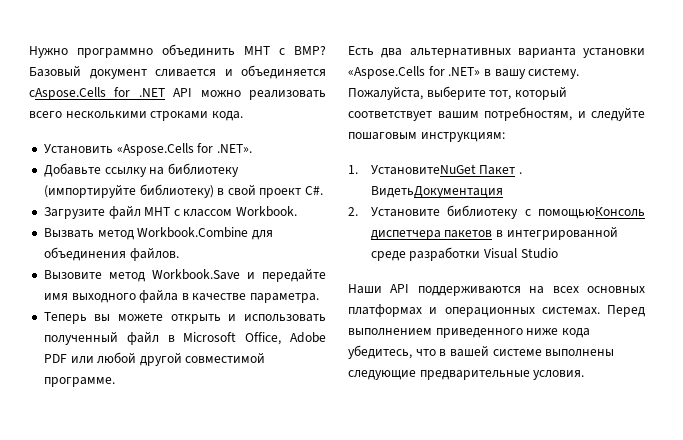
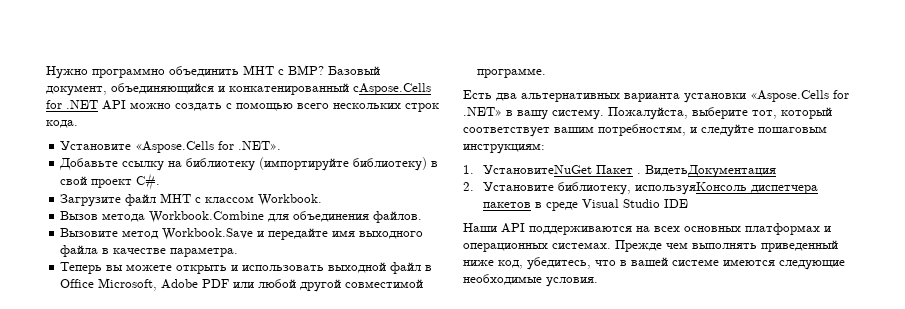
[89,65,326,79] документ сливается и объединяется -> [46,83,349,96] документ, объединяющийся и конкатенированный
[249,90,326,100] [29,111,209,121] реализовать всего несколькими строками -> [175,102,439,112] создать с помощью всего нескольких строк
[43,144,113,154] Установить -> [60,141,132,151] Установите
[43,228,134,240] Вызвать метод -> [60,211,146,222] Вызов метода
[43,331,118,345] полученный -> [328,262,387,273] выходной
[183,332,282,345] Microsoft Office, -> [60,278,158,291] Office Microsoft,
[447,205,645,219] [370,226,618,240] [370,247,481,261] библиотеку с помощьюКонсоль диспетчера пакетов в интегрированной среде разработки -> [557,182,818,195] [482,202,578,211] библиотеку, используяКонсоль диспетчера пакетов в среде
(558, 253) none -> [663,199,688,208] IDE
[607,305,645,317] [348,328,590,338] Перед выполнением приведенного ниже кода -> [615,240,838,252] [463,260,523,269] Прежде чем выполнять приведенный ниже код,
[545,349,615,357] [348,370,530,380] выполнены следующие предварительные -> [723,259,845,270] [463,274,542,285] имеются следующие необходимые

